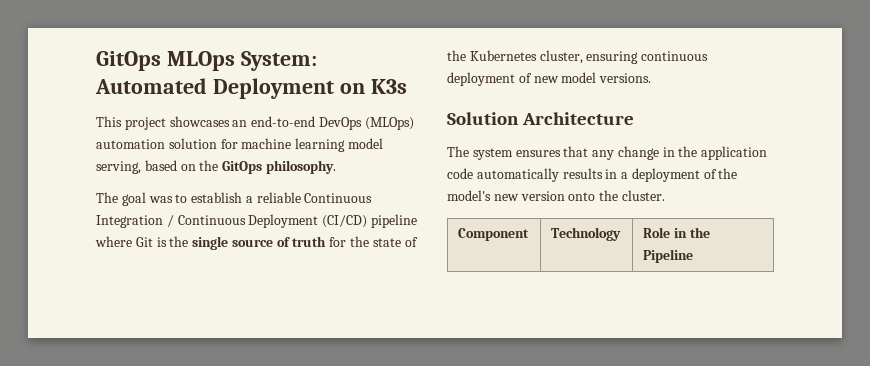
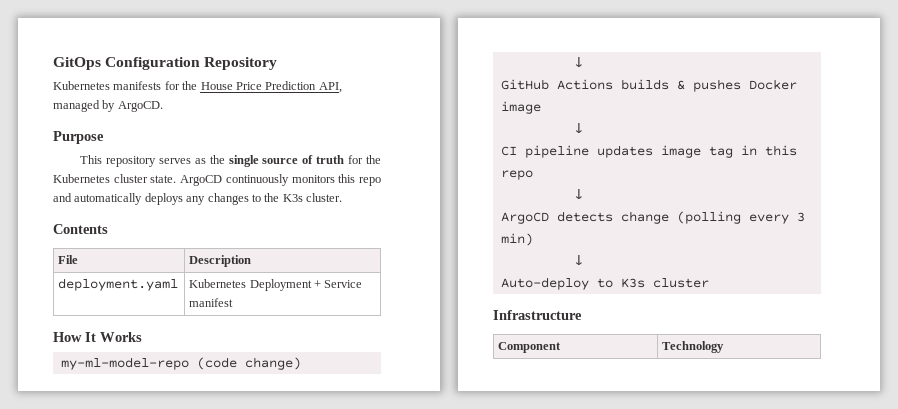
[96,51,317,71] [95,78,407,99] [96,116,414,130] [96,138,383,152] [96,160,336,174] [96,192,373,206] [96,214,417,228] [95,236,167,247] GitOps MLOps System: Automated Deployment on K3s // This project showcases an end-to-end DevOps (MLOps) automation solution for machine learning model serving, based on the GitOps philosophy. // The goal was to establish a reliable Continuous Integration / Continuous Deployment (CI/CD) pipeline where Git is -> [53,57,278,70] [53,81,342,93] [53,100,163,112] [53,131,104,144] [80,155,206,167] GitOps Configuration Repository // Kubernetes manifests for the House Price Prediction API, managed by ArgoCD. // Purpose // This repository serves as
[372,237,418,247] [447,50,709,64] [447,72,652,86] [447,112,635,125] [447,146,768,160] [447,168,738,182] [447,190,665,201] [458,228,530,241] [551,227,622,241] [643,227,710,238] [643,249,694,263] state of the Kubernetes cluster, ensuring continuous deployment of new model versions. // Solution Architecture // The system ensures that any change in the application code automatically results in a deployment of the model's new version onto the cluster. // Component | Technology | Role in the Pipeline -> [53,174,381,186] [53,193,342,205] [53,224,108,234] [58,255,79,264] [189,255,252,267] [58,278,179,291] [189,279,363,291] [189,298,234,307] [53,332,142,342] [60,357,301,370] [572,57,585,67] [500,79,797,92] [500,101,541,114] [572,123,585,133] [500,145,797,158] [500,170,533,180] [572,189,585,199] [500,211,805,224] [500,233,533,246] [572,255,585,265] [500,277,709,290] [493,310,582,320] [498,342,562,353] [662,341,725,353] Kubernetes cluster state. ArgoCD continuously monitors this repo and automatically deploys any changes to the K3s cluster. // Contents // File | Description // deployment.yaml | Kubernetes Deployment + Service manifest // How It Works // my-ml-model-repo (code change) // ↓ // GitHub Actions builds & pushes Docker image // ↓ // CI pipeline updates image tag in this repo // ↓ // ArgoCD detects change (polling every 3 min) // ↓ // Auto-deploy to K3s cluster // Infrastructure // Component | Technology

